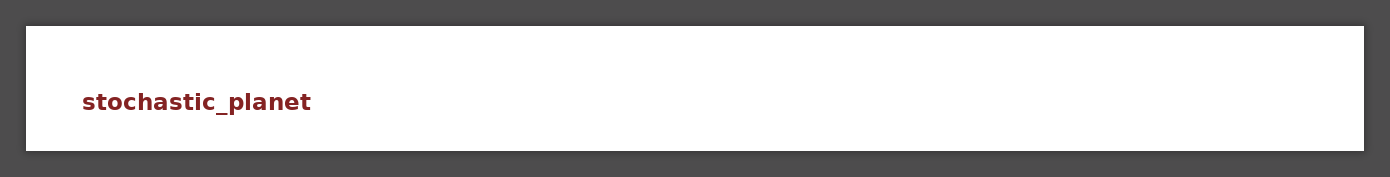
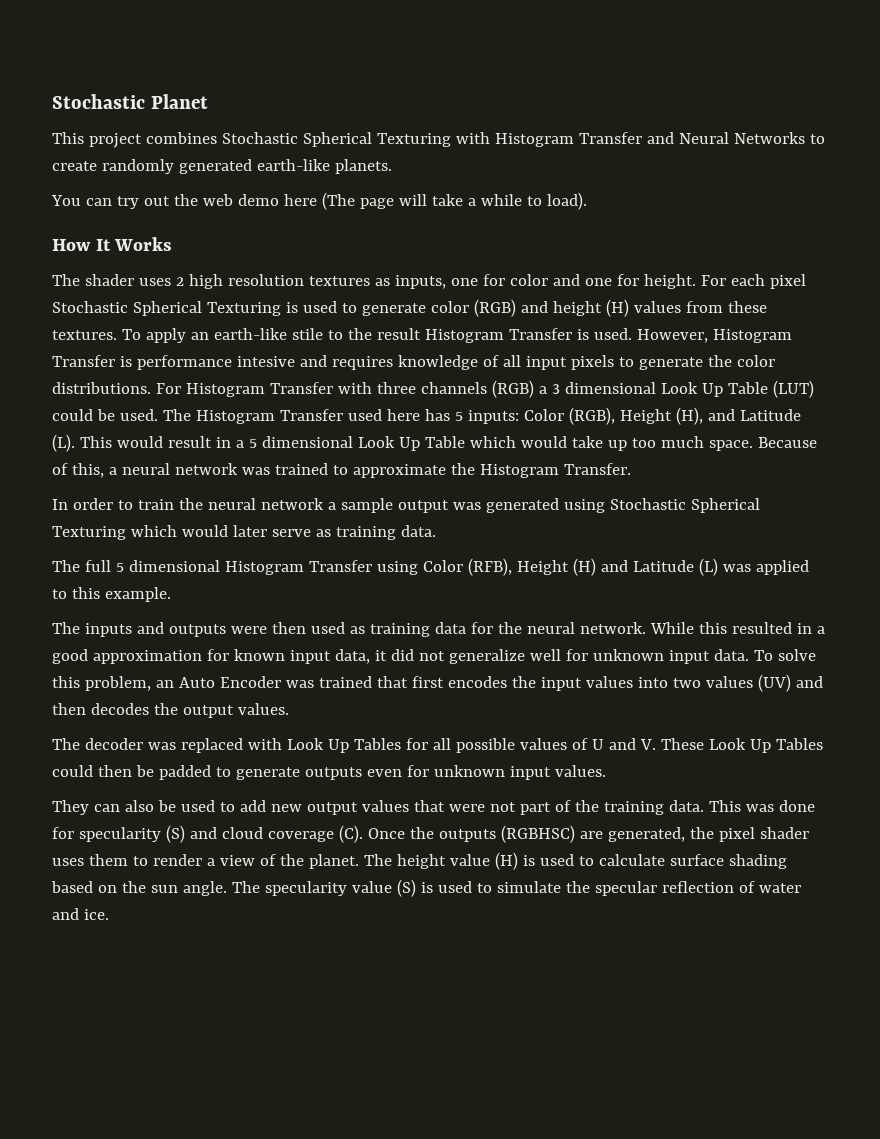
[82,93,311,115] stochastic_planet -> [52,94,208,109] [52,132,825,148] [52,159,392,174] [51,192,587,210] [52,237,173,251] [52,274,806,289] [52,299,767,317] [52,328,792,343] [52,355,775,370] [52,380,814,398] [52,407,801,425] [52,434,817,452] [52,463,631,478] [52,498,760,513] [52,525,436,540] [52,558,809,576] [52,587,171,602] [52,622,825,637] [52,649,816,664] [52,674,823,692] [52,703,289,718] [52,738,823,753] [52,765,606,780] [52,800,815,815] [52,825,809,843] [52,852,787,870] [51,879,801,897] [52,908,109,920] Stochastic Planet // This project combines Stochastic Spherical Texturing with Histogram Transfer and Neural Networks to create randomly generated earth-like planets. // You can try out the web demo here (The page will take a while to load). // How It Works // The shader uses 2 high resolution textures as inputs, one for color and one for height. For each pixel Stochastic Spherical Texturing is used to generate color (RGB) and height (H) values from these textures. To apply an earth-like stile to the result Histogram Transfer is used. However, Histogram Transfer is performance intesive and requires knowledge of all input pixels to generate the color distributions. For Histogram Transfer with three channels (RGB) a 3 dimensional Look Up Table (LUT) could be used. The Histogram Transfer used here has 5 inputs: Color (RGB), Height (H), and Latitude (L). This would result in a 5 dimensional Look Up Table which would take up too much space. Because of this, a neural network was trained to approximate the Histogram Transfer. // In order to train the neural network a sample output was generated using Stochastic Spherical Texturing which would later serve as training data. // The full 5 dimensional Histogram Transfer using Color (RFB), Height (H) and Latitude (L) was applied to this example. // The inputs and outputs were then used as training data for the neural network. While this resulted in a good approximation for known input data, it did not generalize well for unknown input data. To solve this problem, an Auto Encoder was trained that first encodes the input values into two values (UV) and then decodes the output values. // The decoder was replaced with Look Up Tables for all possible values of U and V. These Look Up Tables could then be padded to generate outputs even for unknown input values. // They can also be used to add new output values that were not part of the training data. This was done for specularity (S) and cloud coverage (C). Once the outputs (RGBHSC) are generated, the pixel shader uses them to render a view of the planet. The height value (H) is used to calculate surface shading based on the sun angle. The specularity value (S) is used to simulate the specular reflection of water and ice.

